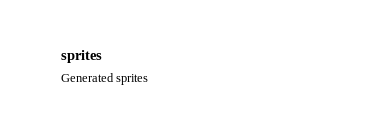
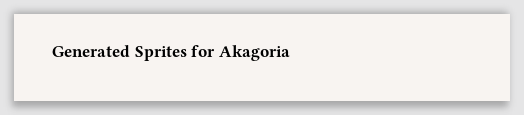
[61,50,102,63] [61,73,149,85] sprites // Generated sprites -> [52,45,290,61] Generated Sprites for Akagoria

